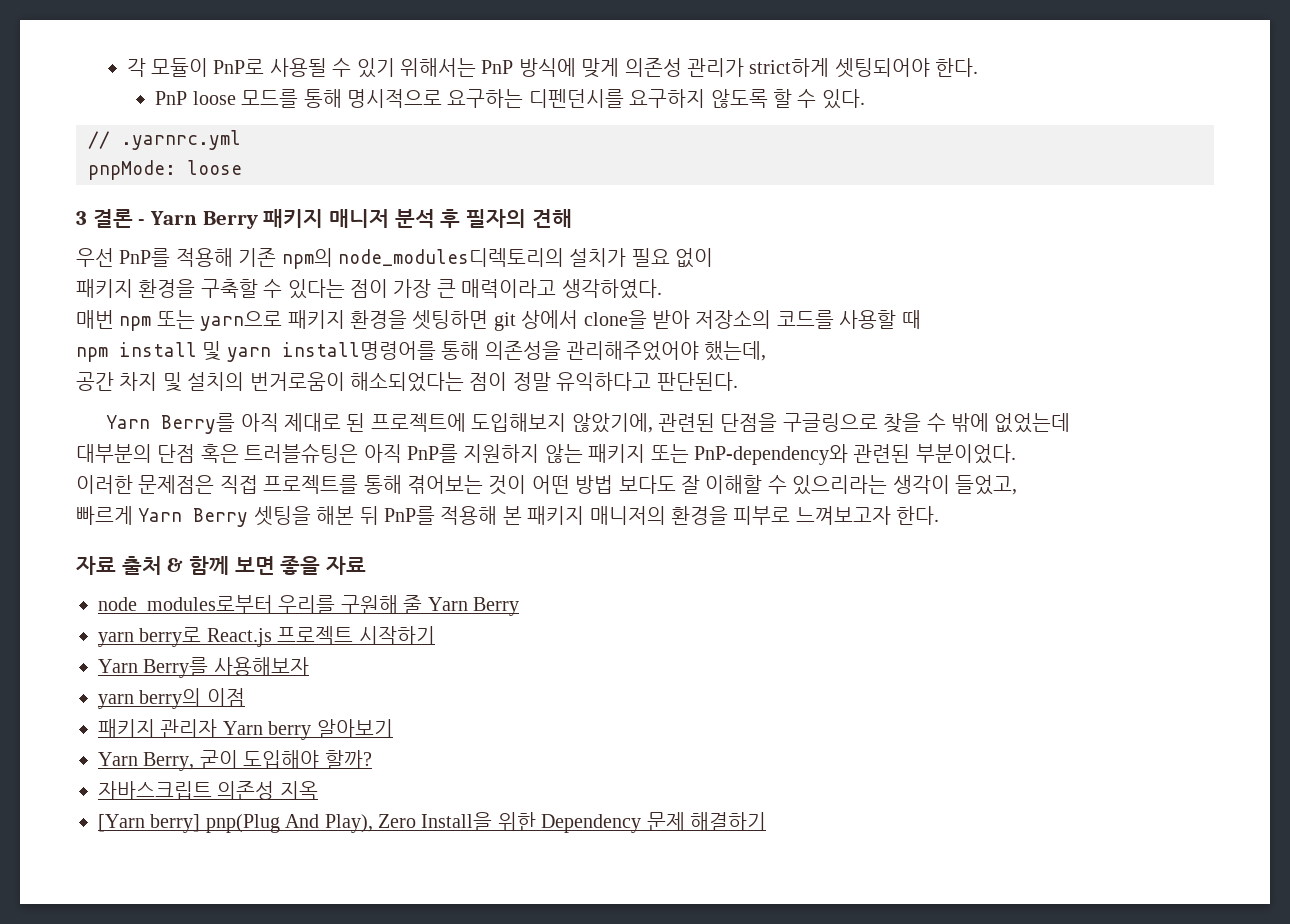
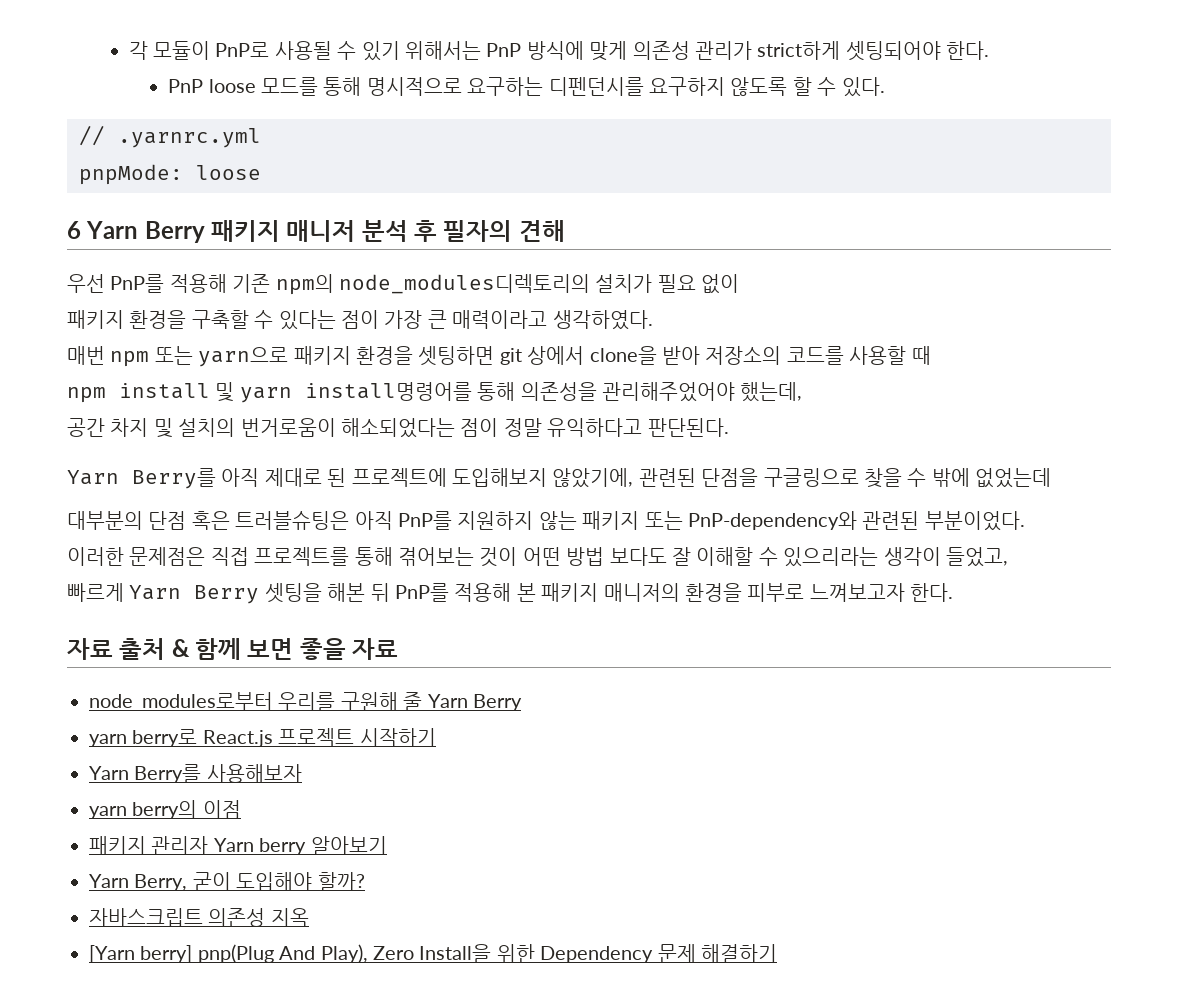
[76,209,146,228] 3 결론 - -> [67,221,81,239] 6

